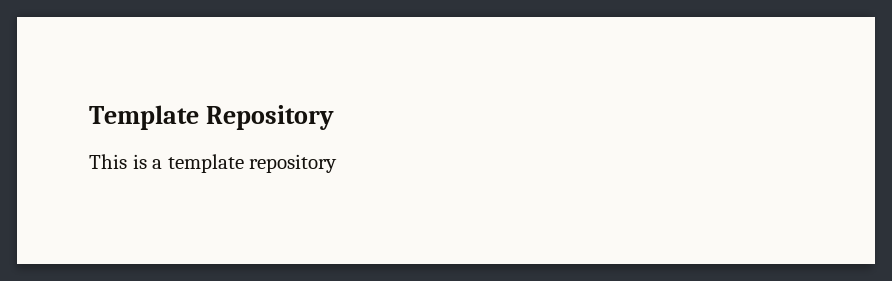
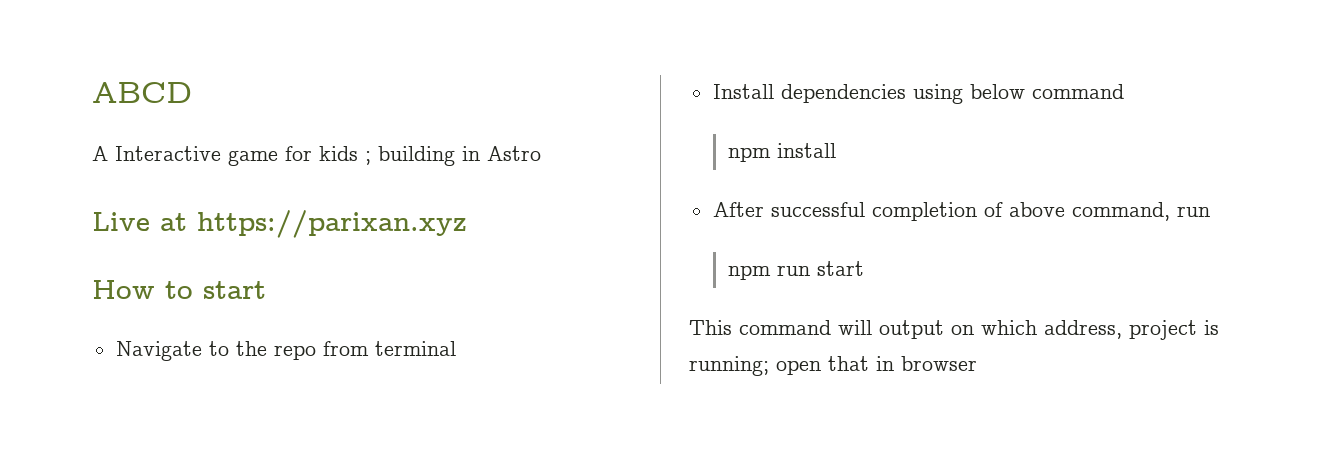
[89,105,335,130] [89,154,338,173] Template Repository // This is a template repository -> [92,82,192,103] [92,146,541,166] [92,210,467,238] [92,280,266,299] [115,341,456,361] [712,84,1124,104] [727,143,836,162] [712,202,1210,221] [727,261,864,280] [689,320,1219,340] [689,356,977,376] ABCD // A Interactive game for kids ; building in Astro // Live at https://parixan.xyz // How to start // Navigate to the repo from terminal // Install dependencies using below command // npm install // After successful completion of above command, run // npm run start // This command will output on which address, project is running; open that in browser

